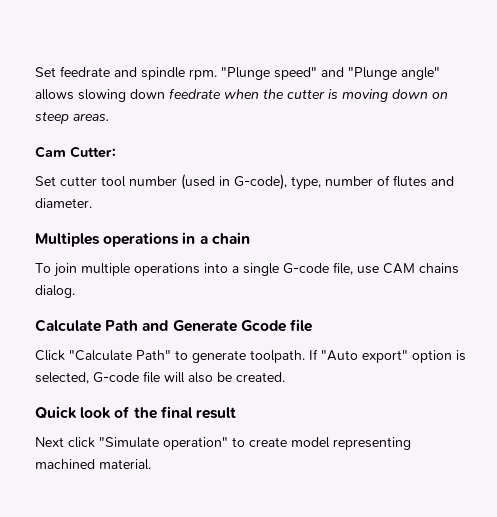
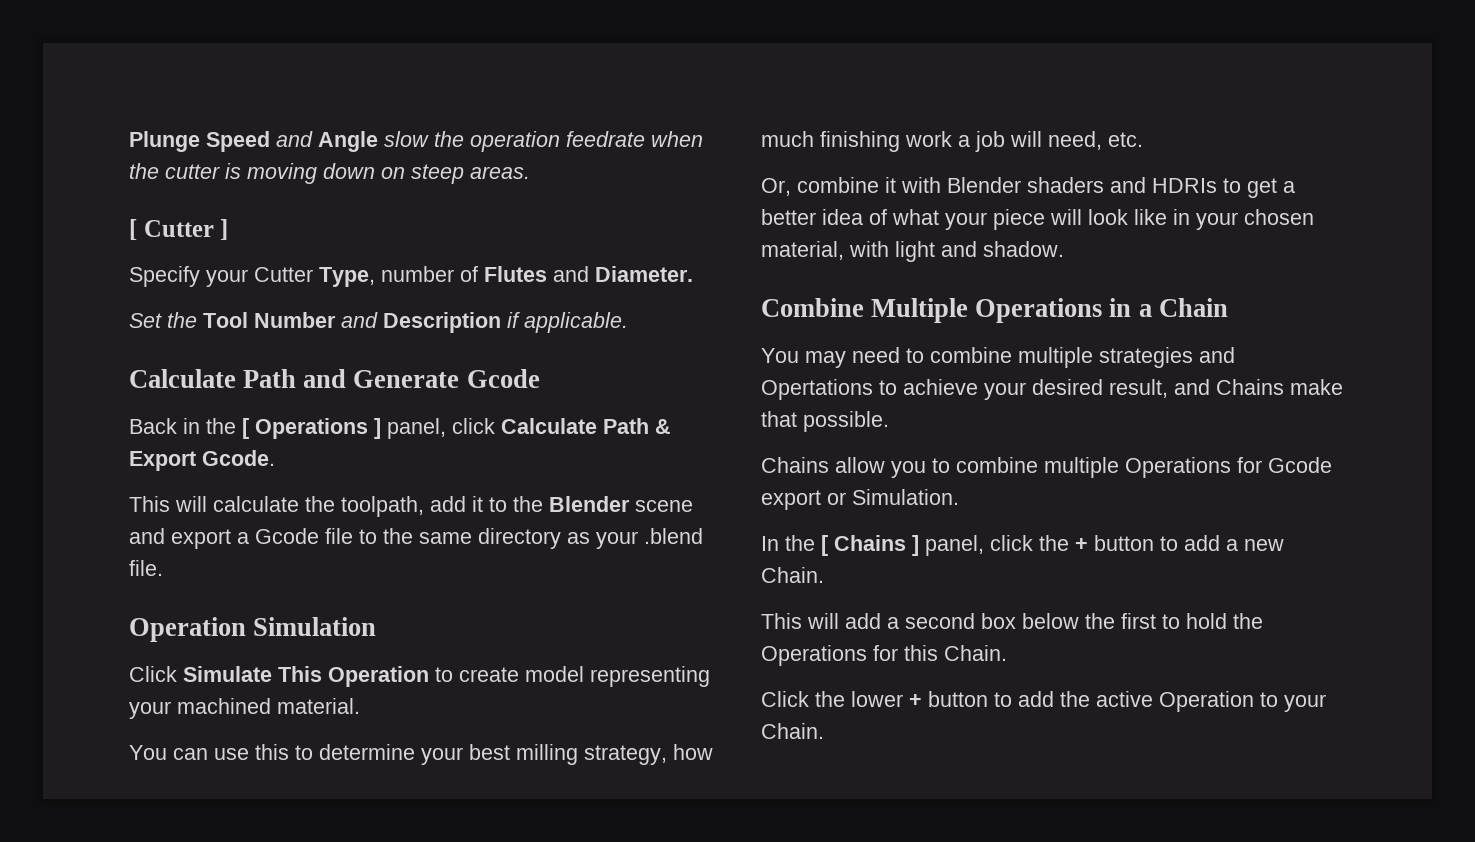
[35,66,440,80] [35,89,165,102] Set feedrate and spindle rpm. "Plunge speed" and "Plunge angle" allows slowing down -> [129,131,560,152] Plunge Speed and Angle slow the operation
[35,146,116,158] [35,174,454,190] [35,198,92,208] [35,232,250,247] [35,262,459,277] [35,285,75,298] Cam Cutter: // Set cutter tool number (used in G-code), type, number of flutes and diameter. // Multiples operations in a chain // To join multiple operations into a single G-code file, use CAM chains dialog. -> [129,219,229,240] [129,266,693,287] [129,312,628,333] [ Cutter ] // Specify your Cutter Type, number of Flutes and Diameter. // Set the Tool Number and Description if applicable.
[289,319,312,332] [35,349,466,363] [35,371,285,384] [35,406,236,419] [35,437,228,450] file // Click "Calculate Path" to generate toolpath. If "Auto export" option is selected, G-code file will also be created. // Quick look of the final result // Next click "Simulate operation" -> [129,418,671,439] [129,450,275,471] [129,496,693,517] [129,528,703,549] [129,560,163,576] [129,617,377,642] [129,666,429,687] // Back in the [ Operations ] panel, click Calculate Path & Export Gcode. // This will calculate the toolpath, add it to the Blender scene and export a Gcode file to the same directory as your .blend file. // Operation Simulation // Click Simulate This Operation
(411, 443) none -> [129,701,171,719] your
(151, 464) none -> [129,744,713,765] [761,131,1143,152] [761,177,1295,198] [761,209,1314,230] [761,241,1064,262] [761,298,1228,323] [761,347,1235,368] [761,379,1343,400] [761,411,889,432] [761,457,1332,478] [761,489,959,510] [761,535,1284,556] [761,567,824,583] [761,613,1263,629] [761,645,1007,666] [761,691,1326,712] [761,723,824,739] // You can use this to determine your best milling strategy, how much finishing work a job will need, etc. // Or, combine it with Blender shaders and HDRIs to get a better idea of what your piece will look like in your chosen material, with light and shadow. // Combine Multiple Operations in a Chain // You may need to combine multiple strategies and Opertations to achieve your desired result, and Chains make that possible. // Chains allow you to combine multiple Operations for Gcode export or Simulation. // In the [ Chains ] panel, click the + button to add a new Chain. // This will add a second box below the first to hold the Operations for this Chain. // Click the lower + button to add the active Operation to your Chain.

